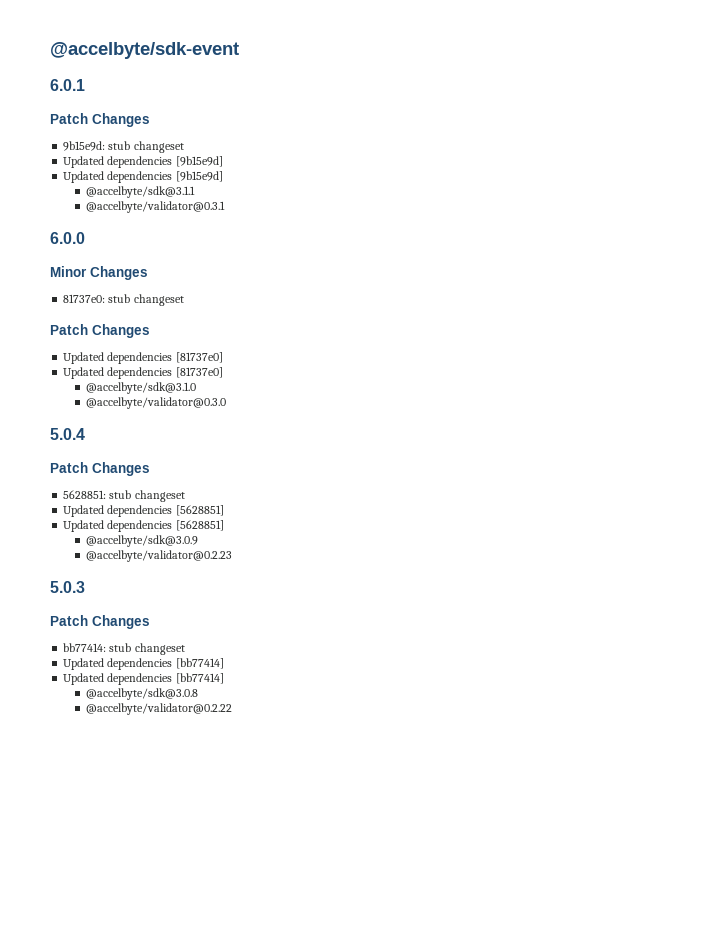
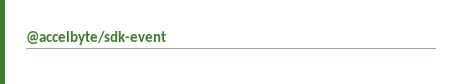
[50,79,85,91] [50,113,150,127] [63,141,184,153] [63,156,223,168] [63,171,223,183] [86,186,196,198] [86,201,226,213] [50,232,85,244] [50,266,148,280] [63,294,184,306] [50,324,150,338] [63,352,223,364] [63,367,223,379] [86,382,197,394] [86,397,227,409] [50,428,85,440] [50,462,150,476] [63,490,185,502] [63,505,224,517] [63,520,224,532] [86,535,199,547] [86,550,233,562] [50,581,85,593] [50,615,150,629] [63,643,185,655] [63,658,224,670] [63,673,224,685] [86,688,199,700] [86,703,233,715] // 6.0.1 // Patch Changes // 9b15e9d: stub changeset // Updated dependencies [9b15e9d] // Updated dependencies [9b15e9d] // @accelbyte/sdk@3.1.1 // @accelbyte/validator@0.3.1 // 6.0.0 // Minor Changes // 81737e0: stub changeset // Patch Changes // Updated dependencies [81737e0] // Updated dependencies [81737e0] // @accelbyte/sdk@3.1.0 // @accelbyte/validator@0.3.0 // 5.0.4 // Patch Changes // 5628851: stub changeset // Updated dependencies [5628851] // Updated dependencies [5628851] // @accelbyte/sdk@3.0.9 // @accelbyte/validator@0.2.23 // 5.0.3 // Patch Changes // bb77414: stub changeset // Updated dependencies [bb77414] // Updated dependencies [bb77414] // @accelbyte/sdk@3.0.8 // @accelbyte/validator@0.2.22 -> (166, 38) none

